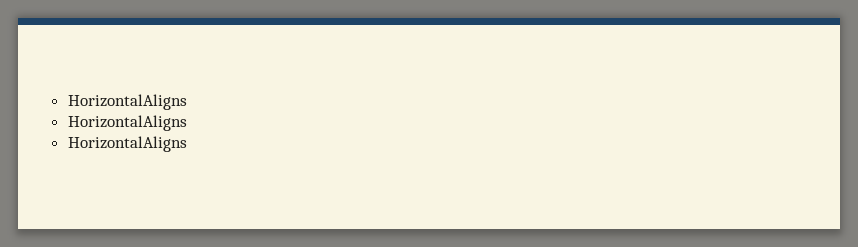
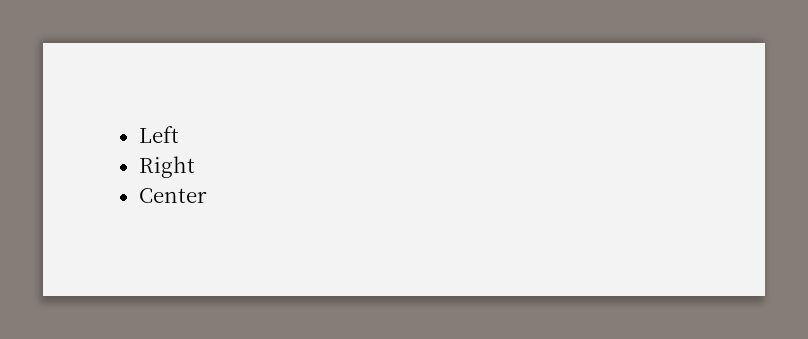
[67,94,187,110] [67,115,187,131] [67,136,187,152] HorizontalAligns // HorizontalAligns // HorizontalAligns -> [138,126,179,143] [138,156,195,178] [138,188,207,203] Left // Right // Center

